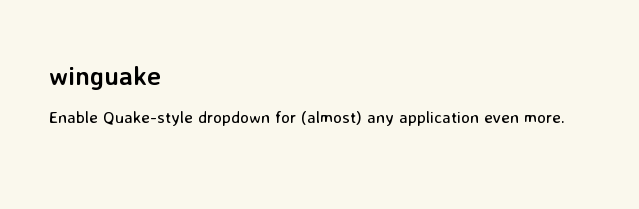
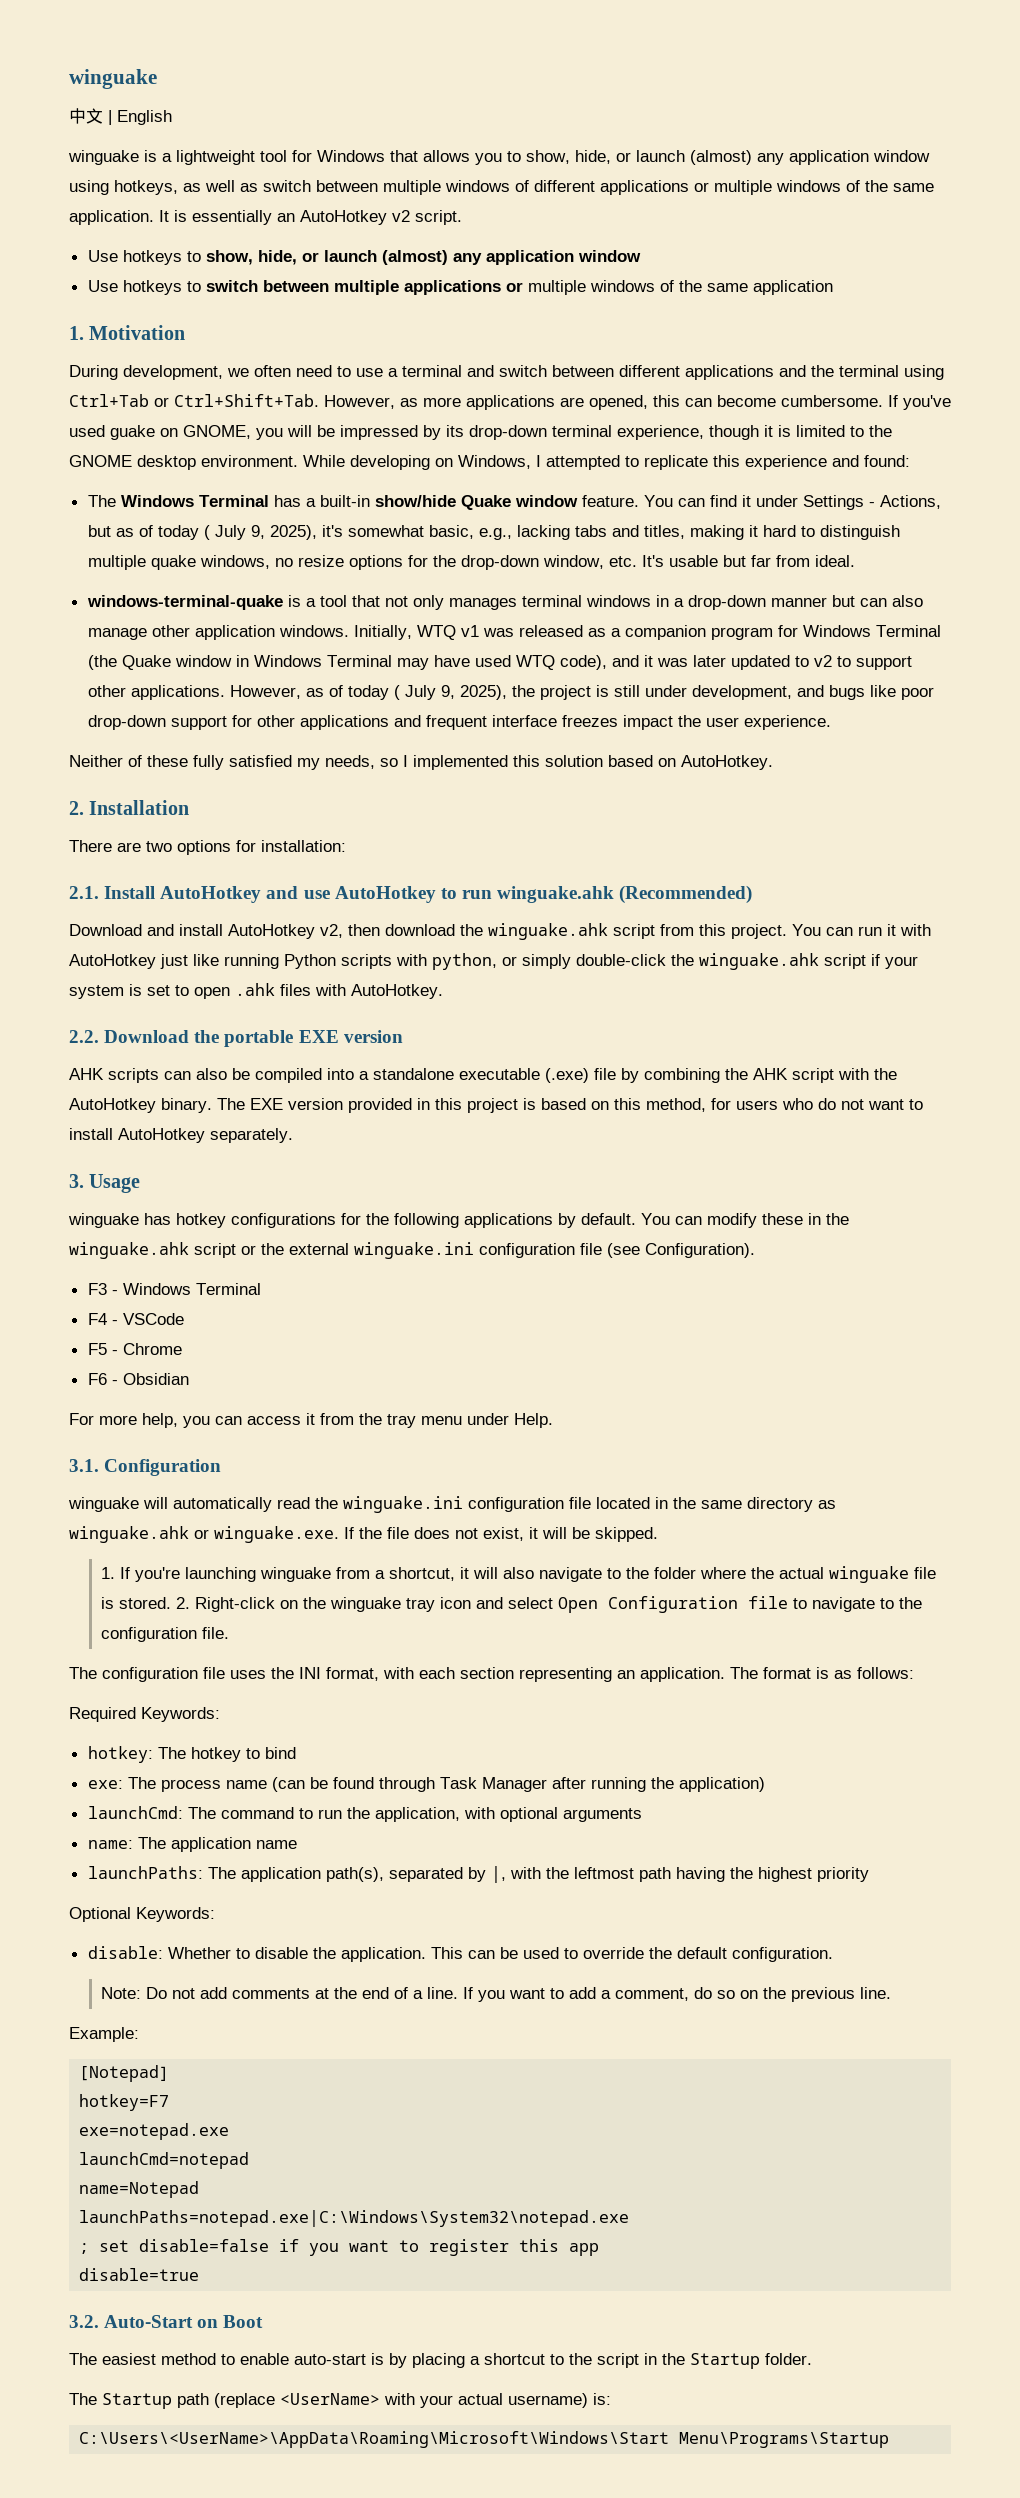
[49,111,565,126] Enable Quake-style dropdown for (almost) any application even more. -> [69,108,172,125] [68,150,930,165] [69,180,934,195] [69,210,462,225] [87,250,641,265] [87,280,833,295] [69,325,186,340] [69,365,944,380] [69,394,951,410] [69,425,892,440] [69,455,910,470] [87,495,941,510] [87,525,900,540] [87,555,855,570] [86,595,923,610] [87,625,941,640] [87,655,912,670] [87,685,934,700] [87,715,831,730] [69,755,773,770] [69,800,190,815] [69,840,346,855] [69,885,753,904] [69,923,931,940] [69,953,918,970] [69,983,443,999] [69,1030,403,1047] [69,1068,897,1083] [69,1098,923,1113] [69,1128,293,1143] [69,1174,141,1193] [68,1213,849,1228] [69,1242,755,1259] [87,1283,261,1295] [87,1313,184,1325] [87,1343,182,1355] [87,1373,189,1385] [69,1413,553,1428] [69,1459,222,1476] [68,1496,836,1513] [69,1526,658,1543] [101,1566,937,1583] [101,1596,923,1613] [101,1627,230,1642] [69,1667,914,1682] [69,1707,220,1722] [87,1746,296,1763] [87,1777,765,1792] [87,1806,642,1822] [87,1837,297,1852] [87,1866,869,1883] [69,1907,215,1922] [87,1946,833,1962] [101,1987,892,2002] [69,2027,139,2042] [79,2065,170,2082] [79,2094,170,2111] [79,2123,230,2140] [79,2152,250,2169] [79,2181,200,2198] [79,2210,630,2227] [79,2239,600,2256] [79,2268,200,2281] [69,2315,264,2328] [69,2353,812,2369] [69,2393,611,2409] [79,2431,890,2448] 中文 | English // winguake is a lightweight tool for Windows that allows you to show, hide, or launch (almost) any application window using hotkeys, as well as switch between multiple windows of different applications or multiple windows of the same application. It is essentially an AutoHotkey v2 script. // Use hotkeys to show, hide, or launch (almost) any application window // Use hotkeys to switch between multiple applications or multiple windows of the same application // 1. Motivation // During development, we often need to use a terminal and switch between different applications and the terminal using Ctrl+Tab or Ctrl+Shift+Tab. However, as more applications are opened, this can become cumbersome. If you've used guake on GNOME, you will be impressed by its drop-down terminal experience, though it is limited to the GNOME desktop environment. While developing on Windows, I attempted to replicate this experience and found: // The Windows Terminal has a built-in show/hide Quake window feature. You can find it under Settings - Actions, but as of today ( July 9, 2025), it's somewhat basic, e.g., lacking tabs and titles, making it hard to distinguish multiple quake windows, no resize options for the drop-down window, etc. It's usable but far from ideal. // windows-terminal-quake is a tool that not only manages terminal windows in a drop-down manner but can also manage other application windows. Initially, WTQ v1 was released as a companion program for Windows Terminal (the Quake window in Windows Terminal may have used WTQ code), and it was later updated to v2 to support other applications. However, as of today ( July 9, 2025), the project is still under development, and bugs like poor drop-down support for other applications and frequent interface freezes impact the user experience. // Neither of these fully satisfied my needs, so I implemented this solution based on AutoHotkey. // 2. Installation // There are two options for installation: // 2.1. Install AutoHotkey and use AutoHotkey to run winguake.ahk (Recommended) // Download and install AutoHotkey v2, then download the winguake.ahk script from this project. You can run it with AutoHotkey just like running Python scripts with python, or simply double-click the winguake.ahk script if your system is set to open .ahk files with AutoHotkey. // 2.2. Download the portable EXE version // AHK scripts can also be compiled into a standalone executable (.exe) file by combining the AHK script with the AutoHotkey binary. The EXE version provided in this project is based on this method, for users who do not want to install AutoHotkey separately. // 3. Usage // winguake has hotkey configurations for the following applications by default. You can modify these in the winguake.ahk script or the external winguake.ini configuration file (see Configuration). // F3 - Windows Terminal // F4 - VSCode // F5 - Chrome // F6 - Obsidian // For more help, you can access it from the tray menu under Help. // 3.1. Configuration // winguake will automatically read the winguake.ini configuration file located in the same directory as winguake.ahk or winguake.exe. If the file does not exist, it will be skipped. // 1. If you're launching winguake from a shortcut, it will also navigate to the folder where the actual winguake file is stored. 2. Right-click on the winguake tray icon and select Open Configuration file to navigate to the configuration file. // The configuration file uses the INI format, with each section representing an application. The format is as follows: // Required Keywords: // hotkey: The hotkey to bind // exe: The process name (can be found through Task Manager after running the application) // launchCmd: The command to run the application, with optional arguments // name: The application name // launchPaths: The application path(s), separated by |, with the leftmost path having the highest priority // Optional Keywords: // disable: Whether to disable the application. This can be used to override the default configuration. // Note: Do not add comments at the end of a line. If you want to add a comment, do so on the previous line. // Example: // [Notepad] // hotkey=F7 // exe=notepad.exe // launchCmd=notepad // name=Notepad // launchPaths=notepad.exe|C:\Windows\System32\notepad.exe // ; set disable=false if you want to register this app // disable=true // 3.2. Auto-Start on Boot // The easiest method to enable auto-start is by placing a shortcut to the script in the Startup folder. // The Startup path (replace <UserName> with your actual username) is: // C:\Users\<UserName>\AppData\Roaming\Microsoft\Windows\Start Menu\Programs\Startup

